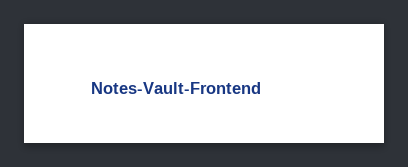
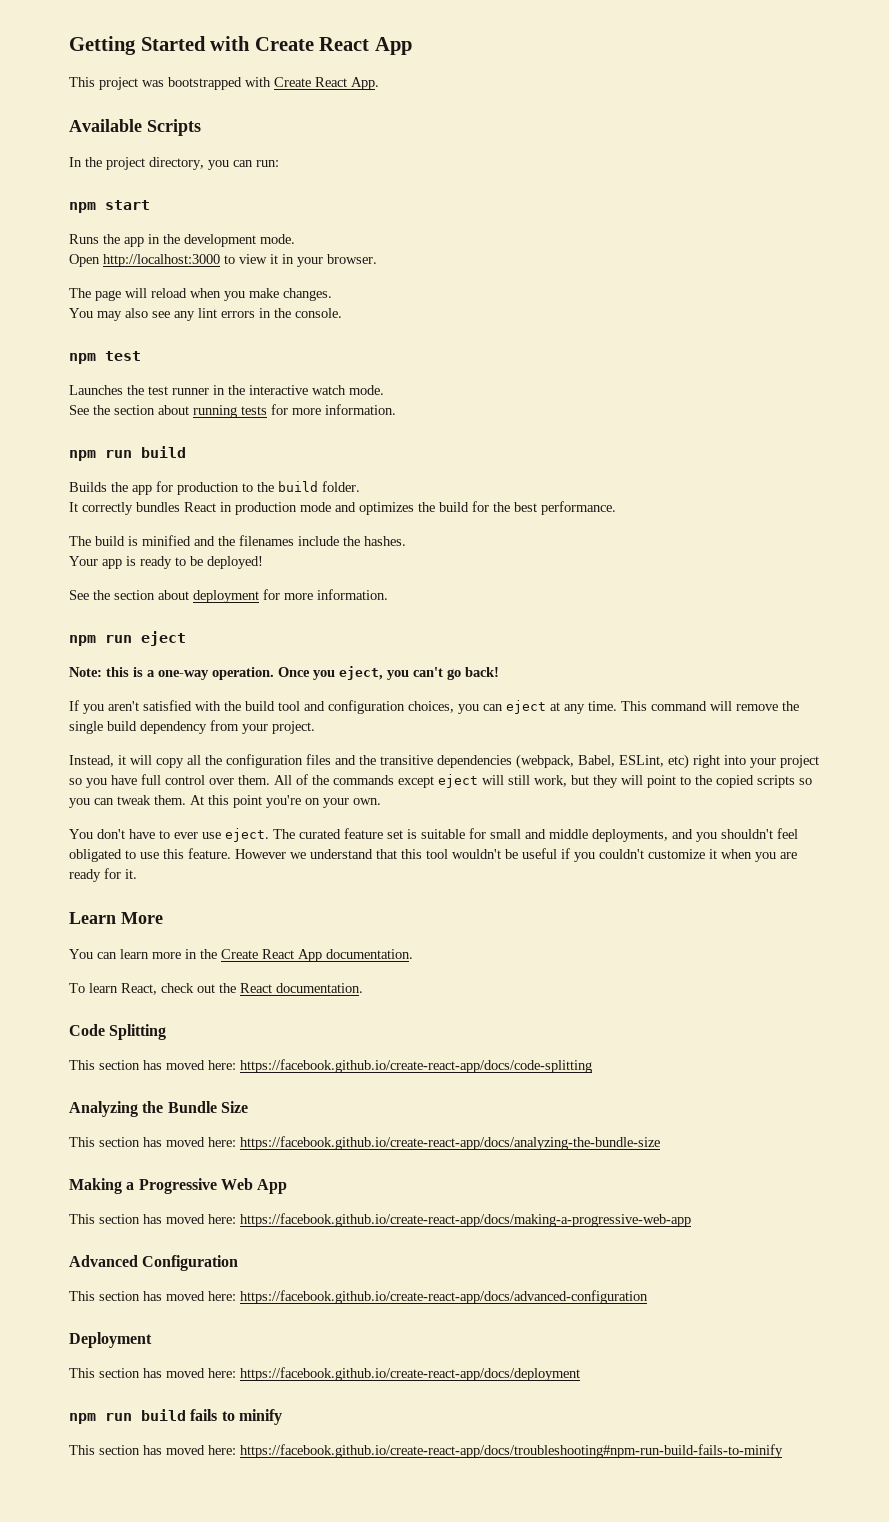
[91,82,261,94] Notes-Vault-Frontend -> [69,36,412,55] [69,77,379,90] [69,119,201,136] [69,157,279,170] [69,200,150,213] [69,234,295,247] [69,254,377,267] [69,288,332,301] [69,308,342,321] [69,351,141,364] [69,385,384,395] [69,404,396,418] [69,446,186,461] [69,481,360,495] [69,501,616,515] [69,535,406,546] [69,556,263,569] [69,589,388,603] [69,631,186,646] [69,666,499,680] [69,700,799,714] [69,720,315,734] [69,754,819,769] [69,774,812,788] [69,795,381,808] [69,828,798,842] [69,848,797,862] [69,868,137,882] [69,912,163,924] [69,949,413,962] [69,983,363,995] [69,1024,167,1040] [69,1059,592,1073] [69,1101,248,1117] [69,1136,660,1150] [69,1178,288,1194] [69,1213,691,1227] [69,1255,239,1271] [69,1290,648,1304] [69,1332,152,1348] [69,1367,580,1381] [69,1409,282,1425] [69,1444,783,1458] Getting Started with Create React App // This project was bootstrapped with Create React App. // Available Scripts // In the project directory, you can run: // npm start // Runs the app in the development mode. // Open http://localhost:3000 to view it in your browser. // The page will reload when you make changes. // You may also see any lint errors in the console. // npm test // Launches the test runner in the interactive watch mode. // See the section about running tests for more information. // npm run build // Builds the app for production to the build folder. // It correctly bundles React in production mode and optimizes the build for the best performance. // The build is minified and the filenames include the hashes. // Your app is ready to be deployed! // See the section about deployment for more information. // npm run eject // Note: this is a one-way operation. Once you eject, you can't go back! // If you aren't satisfied with the build tool and configuration choices, you can eject at any time. This command will remove the single build dependency from your project. // Instead, it will copy all the configuration files and the transitive dependencies (webpack, Babel, ESLint, etc) right into your project so you have full control over them. All of the commands except eject will still work, but they will point to the copied scripts so you can tweak them. At this point you're on your own. // You don't have to ever use eject. The curated feature set is suitable for small and middle deployments, and you shouldn't feel obligated to use this feature. However we understand that this tool wouldn't be useful if you couldn't customize it when you are ready for it. // Learn More // You can learn more in the Create React App documentation. // To learn React, check out the React documentation. // Code Splitting // This section has moved here: https://facebook.github.io/create-react-app/docs/code-splitting // Analyzing the Bundle Size // This section has moved here: https://facebook.github.io/create-react-app/docs/analyzing-the-bundle-size // Making a Progressive Web App // This section has moved here: https://facebook.github.io/create-react-app/docs/making-a-progressive-web-app // Advanced Configuration // This section has moved here: https://facebook.github.io/create-react-app/docs/advanced-configuration // Deployment // This section has moved here: https://facebook.github.io/create-react-app/docs/deployment // npm run build fails to minify // This section has moved here: https://facebook.github.io/create-react-app/docs/troubleshooting#npm-run-build-fails-to-minify

